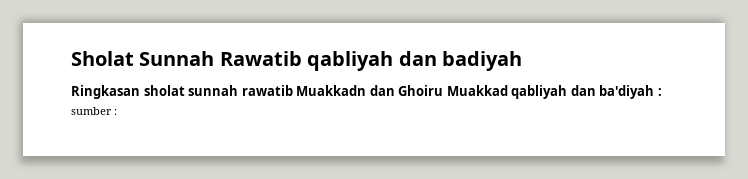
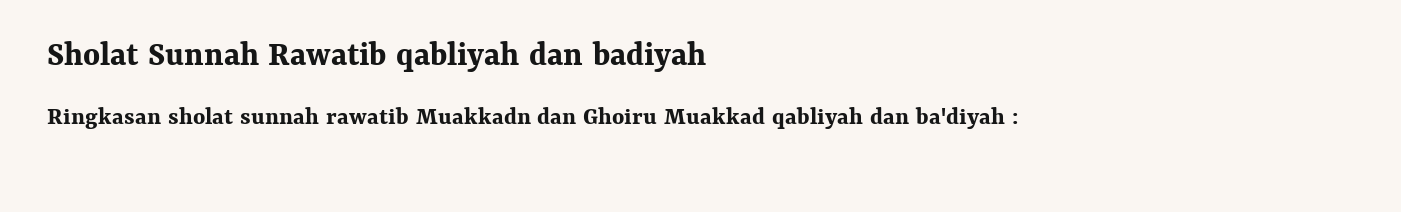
[71,107,117,115] // sumber : -> (1018, 118) none

